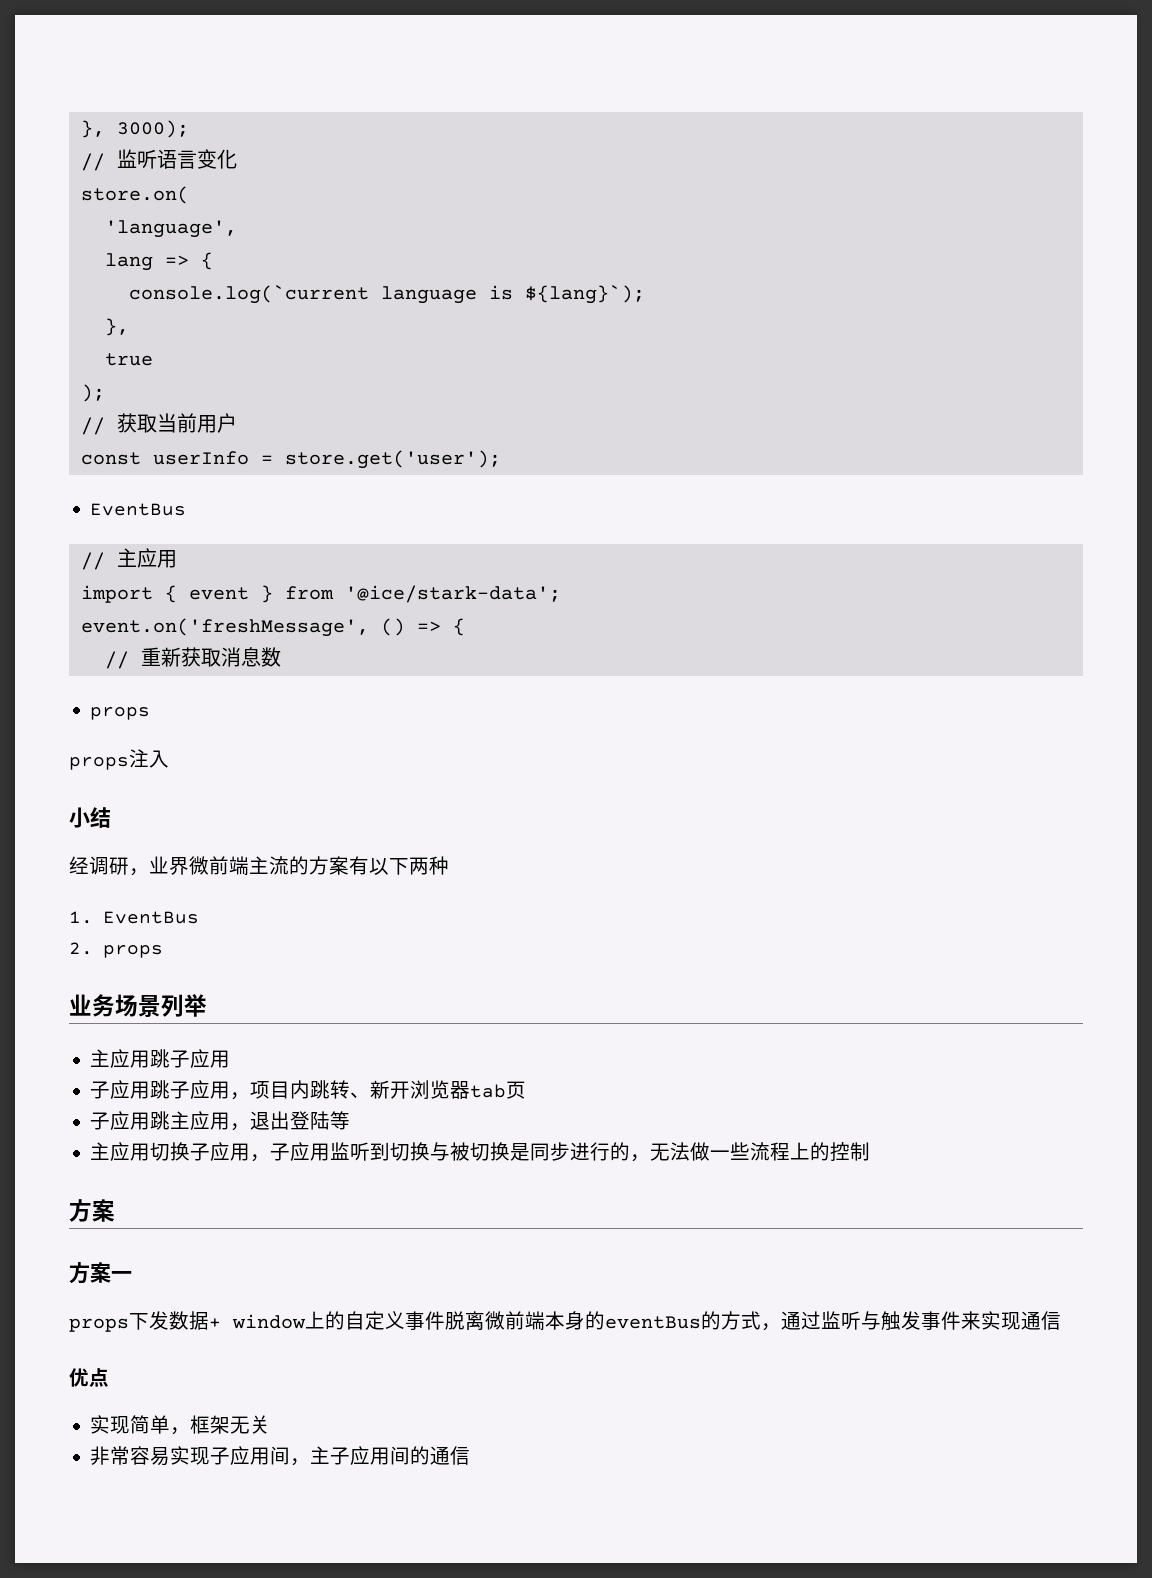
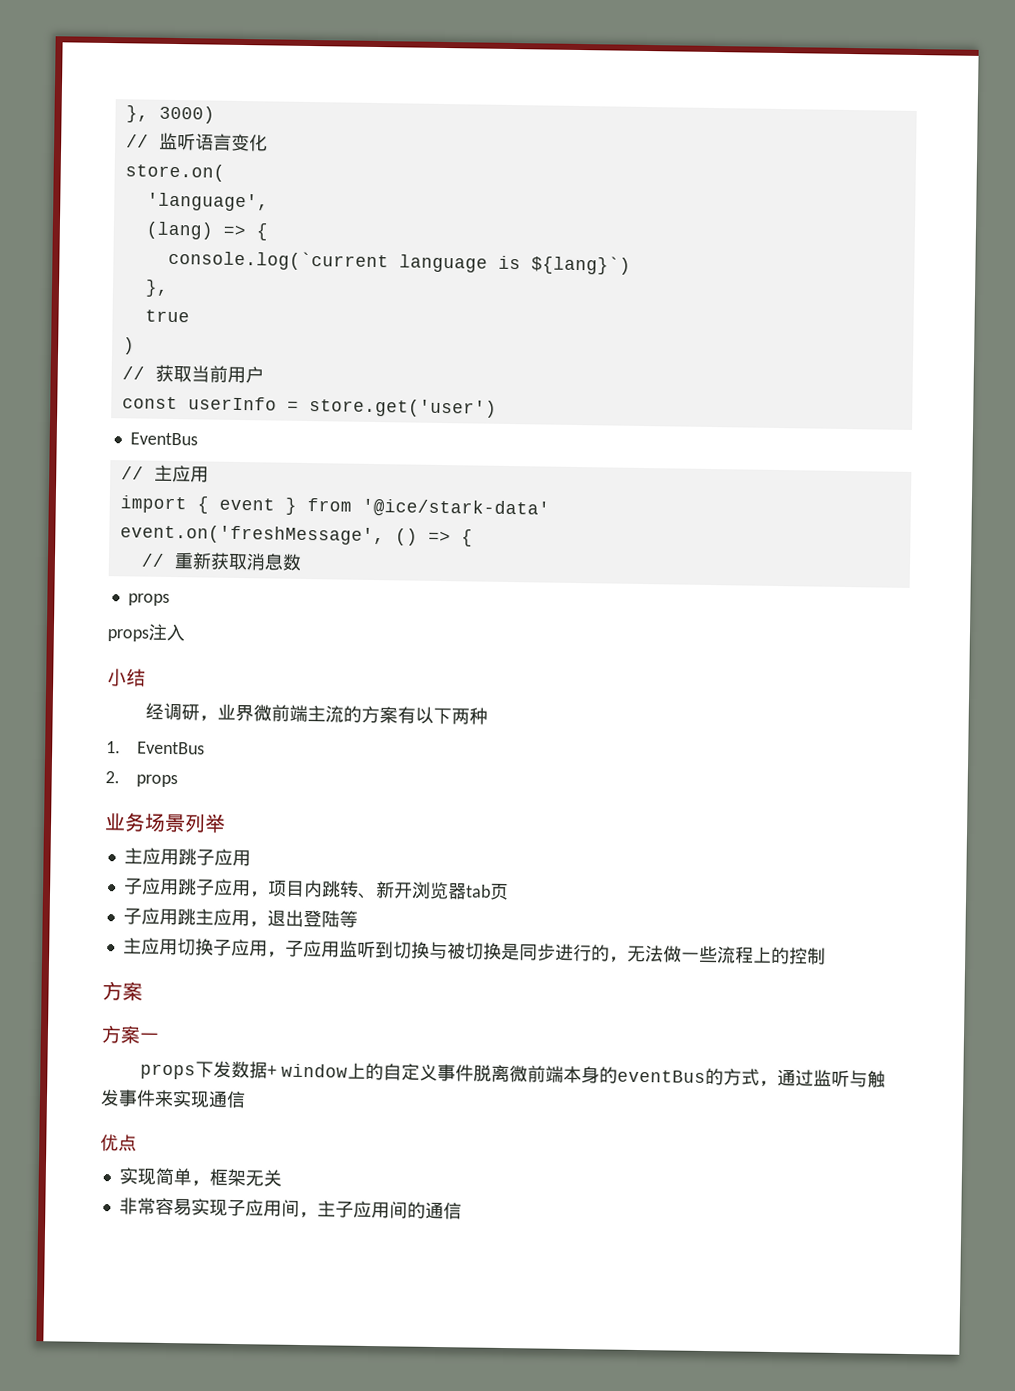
[80,120,189,138] }, 3000); -> [125,105,215,124] }, 3000)
[104,253,153,271] lang -> [145,221,213,240] (lang)
[524,285,645,304] ${lang}`); -> [530,255,631,275] ${lang}`)
[80,384,105,402] ); -> [122,337,135,355] )
[284,450,501,469] store.get('user'); -> [308,398,497,418] store.get('user')
[344,585,561,603] '@ice/stark-data'; -> [361,498,550,519] '@ice/stark-data'

